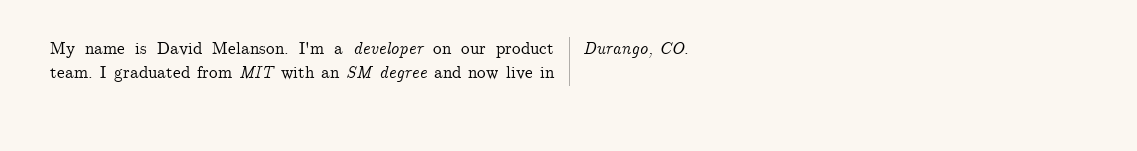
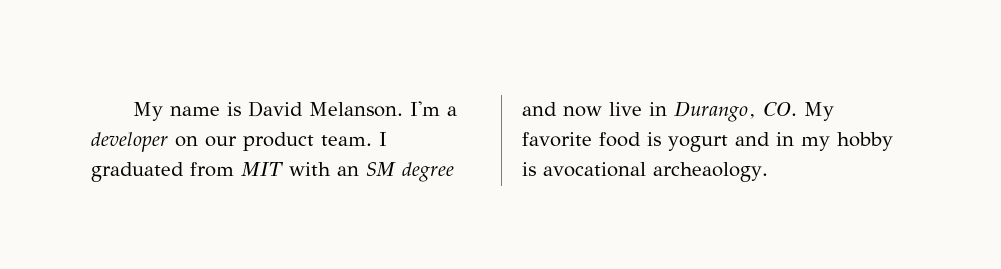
(689, 48) none -> [804,102,834,121] [522,132,893,152] [522,162,768,182] My favorite food is yogurt and in my hobby is avocational archeaology.

